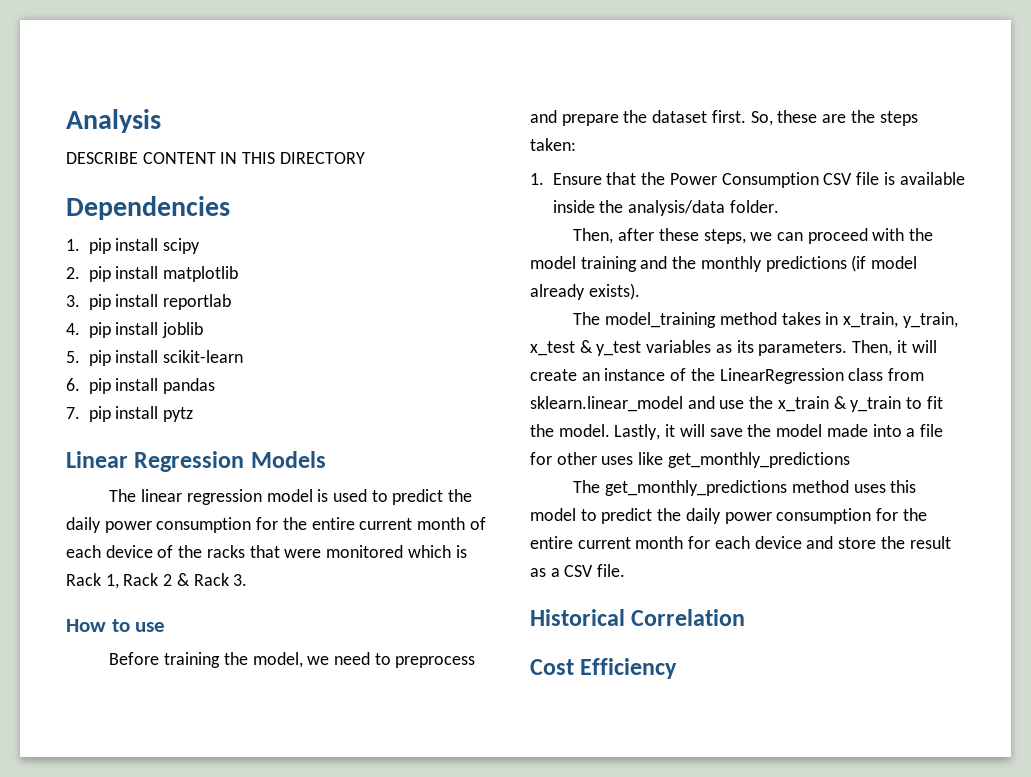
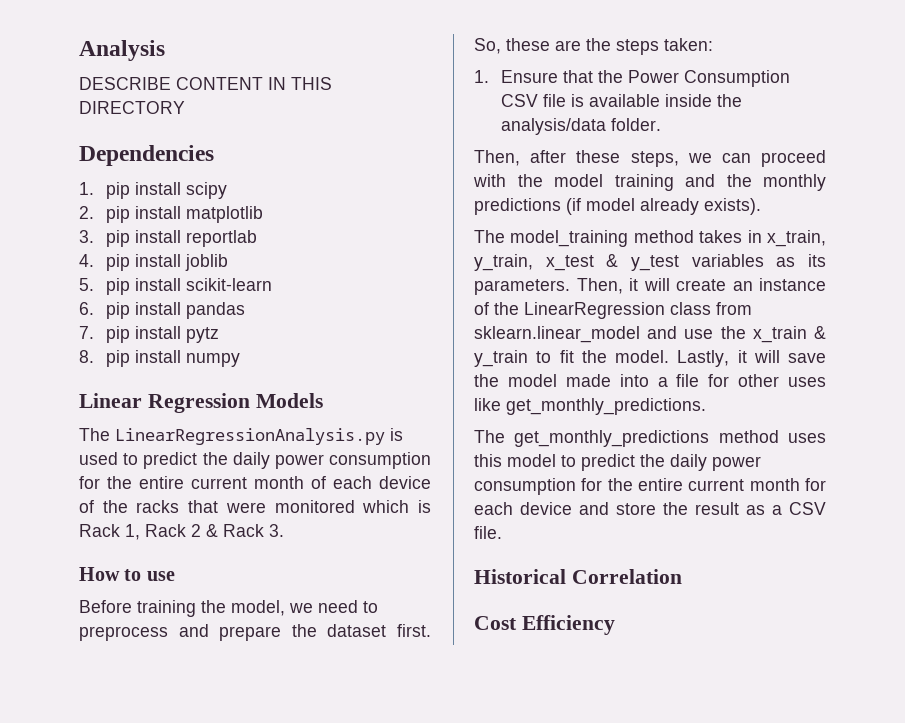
(194, 414) none -> [79,350,240,367] // 8. pip install numpy
[141,489,313,505] linear regression model -> [115,428,385,445] LinearRegressionAnalysis.py
[667,452,850,468] get_monthly_predictions -> [506,398,706,415] get_monthly_predictions.

